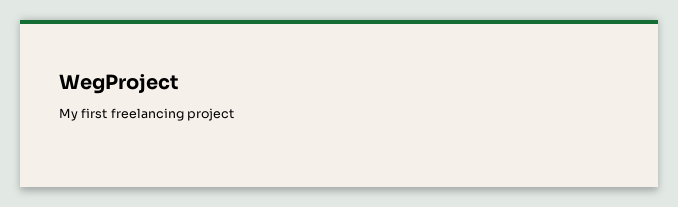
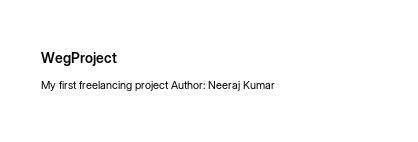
(235, 114) none -> [171,81,275,91] Author: Neeraj Kumar

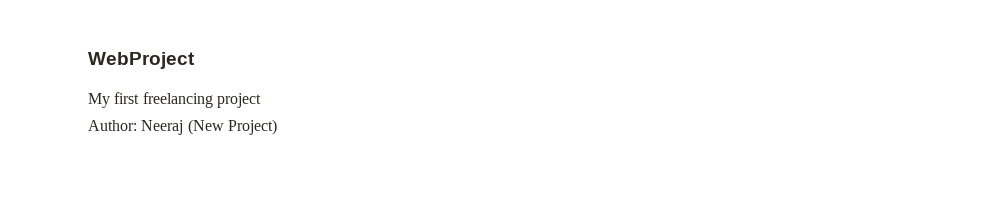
[41,52,117,66] WegProject -> [88,52,195,69] WebProject
(169, 86) none -> (261, 100) //
[243,81,275,89] Kumar -> [187,119,277,135] (New Project)

